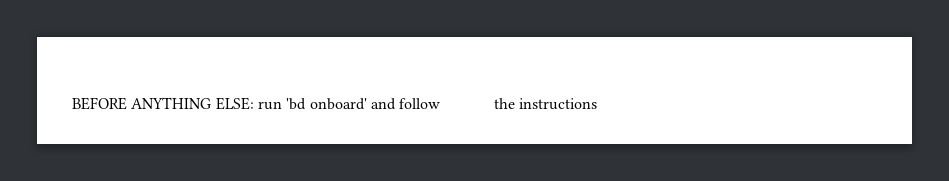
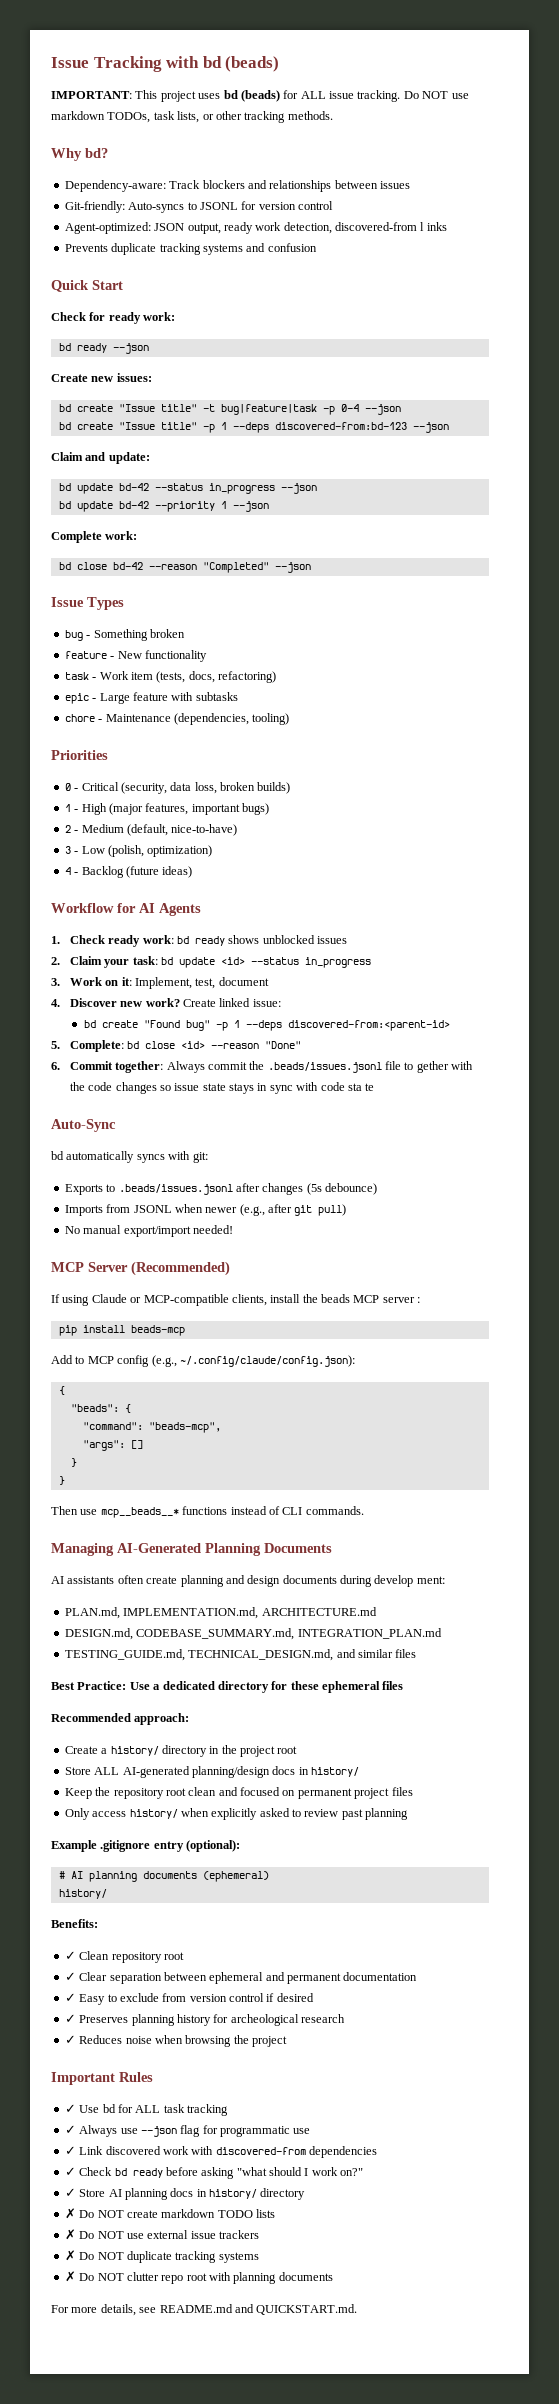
[72,97,598,110] BEFORE ANYTHING ELSE: run 'bd onboard' and follow the instructions -> [51,56,280,72] [51,90,469,102] [51,111,333,123] [51,148,108,161] [64,180,410,192] [64,201,333,213] [64,222,447,234] [64,243,317,255] [51,280,123,292] [51,312,176,324] [58,343,149,354] [51,373,152,382] [58,404,401,415] [58,422,449,433] [51,452,150,464] [58,483,317,494] [58,501,269,512] [51,531,138,543] [58,562,311,573] [51,597,124,610] [64,629,185,641] [64,650,207,662] [64,671,276,683] [64,692,238,704] [64,713,290,725] [51,750,108,760] [64,782,291,794] [64,803,269,815] [64,824,238,836] [64,845,213,857] [64,866,193,878] [51,903,201,916] [51,935,348,947] [51,956,371,968] [51,977,269,989] [51,998,281,1007] [83,1020,450,1031] [51,1040,302,1052] [51,1061,474,1073] [69,1082,375,1094] [51,1119,116,1132] [51,1151,208,1163] [64,1183,377,1195] [64,1204,347,1216] [64,1225,233,1237] [51,1261,230,1276] [51,1294,421,1306] [58,1325,185,1336] [51,1355,355,1367] [58,1386,65,1395] [70,1404,131,1413] [82,1422,221,1433] [82,1440,143,1451] [70,1458,77,1467] [58,1476,65,1485] [51,1506,364,1518] [51,1543,332,1556] [51,1575,445,1587] [64,1607,377,1619] [64,1628,442,1640] [64,1649,417,1661] [51,1681,404,1693] [51,1713,190,1725] [64,1745,298,1757] [64,1766,359,1778] [64,1787,413,1799] [64,1808,409,1820] [51,1840,241,1852] [58,1871,269,1882] [58,1889,107,1899] [51,1919,98,1928] [64,1951,184,1963] [64,1972,418,1984] [64,1993,314,2005] [64,2014,345,2026] [64,2035,287,2047] [51,2072,153,2085] [64,2104,228,2116] [64,2125,311,2137] [64,2146,377,2158] [64,2167,364,2179] [64,2188,306,2200] [64,2208,275,2219] [64,2229,259,2240] [64,2250,259,2263] [64,2271,333,2284] [51,2304,358,2316] Issue Tracking with bd (beads) // IMPORTANT: This project uses bd (beads) for ALL issue tracking. Do NOT use markdown TODOs, task lists, or other tracking methods. // Why bd? // Dependency-aware: Track blockers and relationships between issues // Git-friendly: Auto-syncs to JSONL for version control // Agent-optimized: JSON output, ready work detection, discovered-from l inks // Prevents duplicate tracking systems and confusion // Quick Start // Check for ready work: // bd ready --json // Create new issues: // bd create "Issue title" -t bug|feature|task -p 0-4 --json // bd create "Issue title" -p 1 --deps discovered-from:bd-123 --json // Claim and update: // bd update bd-42 --status in_progress --json // bd update bd-42 --priority 1 --json // Complete work: // bd close bd-42 --reason "Completed" --json // Issue Types // bug - Something broken // feature - New functionality // task - Work item (tests, docs, refactoring) // epic - Large feature with subtasks // chore - Maintenance (dependencies, tooling) // Priorities // 0 - Critical (security, data loss, broken builds) // 1 - High (major features, important bugs) // 2 - Medium (default, nice-to-have) // 3 - Low (polish, optimization) // 4 - Backlog (future ideas) // Workflow for AI Agents // 1. Check ready work: bd ready shows unblocked issues // 2. Claim your task: bd update <id> --status in_progress // 3. Work on it: Implement, test, document // 4. Discover new work? Create linked issue: // bd create "Found bug" -p 1 --deps discovered-from:<parent-id> // 5. Complete: bd close <id> --reason "Done" // 6. Commit together: Always commit the .beads/issues.jsonl file to gether with the code changes so issue state stays in sync with code sta te // Auto-Sync // bd automatically syncs with git: // Exports to .beads/issues.jsonl after changes (5s debounce) // Imports from JSONL when newer (e.g., after git pull) // No manual export/import needed! // MCP Server (Recommended) // If using Claude or MCP-compatible clients, install the beads MCP server : // pip install beads-mcp // Add to MCP config (e.g., ~/.config/claude/config.json): // { // "beads": { // "command": "beads-mcp", // "args": [] // } // } // Then use mcp__beads__* functions instead of CLI commands. // Managing AI-Generated Planning Documents // AI assistants often create planning and design documents during develop ment: // PLAN.md, IMPLEMENTATION.md, ARCHITECTURE.md // DESIGN.md, CODEBASE_SUMMARY.md, INTEGRATION_PLAN.md // TESTING_GUIDE.md, TECHNICAL_DESIGN.md, and similar files // Best Practice: Use a dedicated directory for these ephemeral files // Recommended approach: // Create a history/ directory in the project root // Store ALL AI-generated planning/design docs in history/ // Keep the repository root clean and focused on permanent project files // Only access history/ when explicitly asked to review past planning // Example .gitignore entry (optional): // # AI planning documents (ephemeral) // history/ // Benefits: // ✓ Clean repository root // ✓ Clear separation between ephemeral and permanent documentation // ✓ Easy to exclude from version control if desired // ✓ Preserves planning history for archeological research // ✓ Reduces noise when browsing the project // Important Rules // ✓ Use bd for ALL task tracking // ✓ Always use --json flag for programmatic use // ✓ Link discovered work with discovered-from dependencies // ✓ Check bd ready before asking "what should I work on?" // ✓ Store AI planning docs in history/ directory // ✗ Do NOT create markdown TODO lists // ✗ Do NOT use external issue trackers // ✗ Do NOT duplicate tracking systems // ✗ Do NOT clutter repo root with planning documents // For more details, see README.md and QUICKSTART.md.

